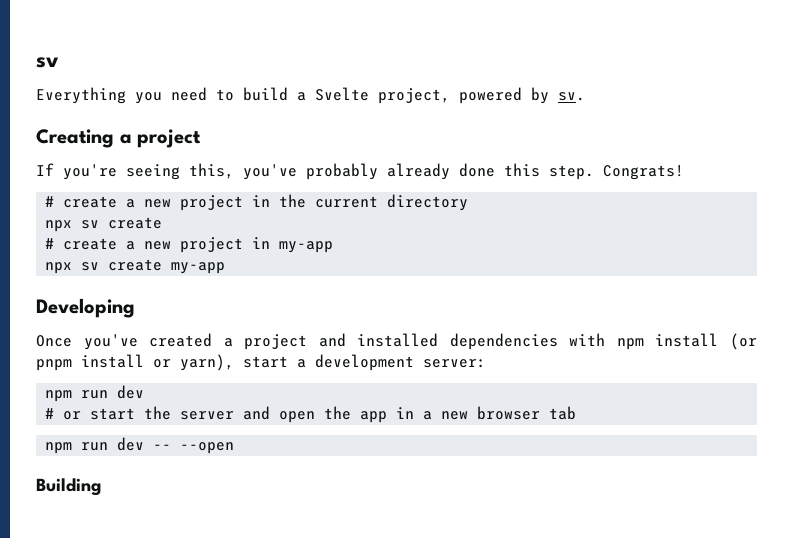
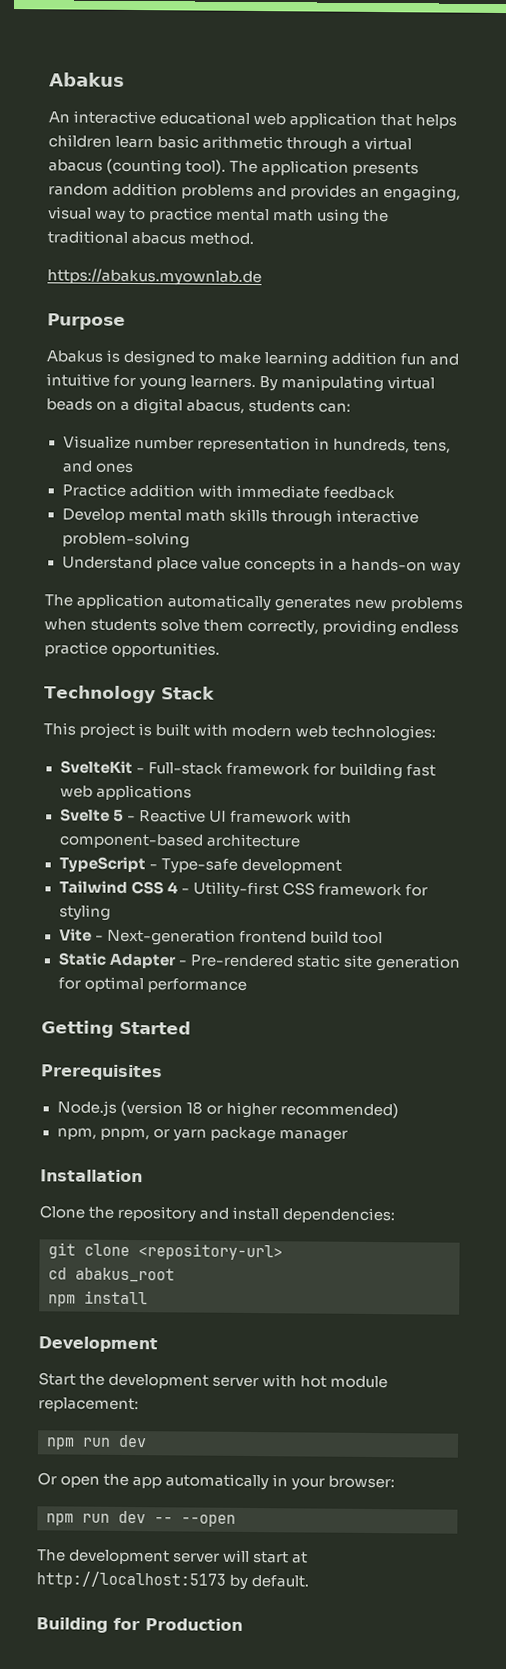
[36,57,59,68] [36,87,585,104] [36,129,202,148] [36,163,684,180] [45,194,469,211] [45,217,163,232] [45,237,334,253] [45,259,226,274] [36,298,135,318] [36,333,757,350] [36,354,486,371] [45,385,145,402] [45,406,577,423] sv // Everything you need to build a Svelte project, powered by sv. // Creating a project // If you're seeing this, you've probably already done this step. Congrats! // # create a new project in the current directory // npx sv create // # create a new project in my-app // npx sv create my-app // Developing // Once you've created a project and installed dependencies with npm install (or pnpm install or yarn), start a development server: // npm run dev // # or start the server and open the app in a new browser tab -> [49,72,125,87] [48,110,458,129] [48,134,413,153] [48,158,420,177] [48,182,462,202] [48,206,390,225] [47,230,255,245] [47,268,262,287] [47,313,126,330] [46,349,460,368] [46,373,436,393] [46,398,352,415] [62,435,451,454] [61,460,134,474] [61,483,395,500] [61,508,419,526] [61,531,190,549] [61,556,461,575] [44,593,464,612] [44,618,460,637] [44,641,221,658] [44,685,215,704] [43,722,437,742] [59,760,436,780] [59,784,192,801] [59,808,352,824] [58,833,301,849] [58,856,342,874] [58,880,428,899] [58,904,111,921] [58,928,383,946] [57,952,461,972] [57,976,247,993] [41,1020,191,1038] [40,1064,163,1081] [56,1100,399,1119] [56,1126,348,1143] [40,1169,143,1183] [39,1205,396,1224] [48,1242,283,1261] [48,1267,175,1283] [48,1290,148,1307] [38,1336,158,1353] [38,1372,389,1389] [38,1397,139,1413] [46,1434,147,1450] [37,1472,396,1491] Abakus // An interactive educational web application that helps children learn basic arithmetic through a virtual abacus (counting tool). The application presents random addition problems and provides an engaging, visual way to practice mental math using the traditional abacus method. // https://abakus.myownlab.de // Purpose // Abakus is designed to make learning addition fun and intuitive for young learners. By manipulating virtual beads on a digital abacus, students can: // Visualize number representation in hundreds, tens, and ones // Practice addition with immediate feedback // Develop mental math skills through interactive problem-solving // Understand place value concepts in a hands-on way // The application automatically generates new problems when students solve them correctly, providing endless practice opportunities. // Technology Stack // This project is built with modern web technologies: // SvelteKit - Full-stack framework for building fast web applications // Svelte 5 - Reactive UI framework with component-based architecture // TypeScript - Type-safe development // Tailwind CSS 4 - Utility-first CSS framework for styling // Vite - Next-generation frontend build tool // Static Adapter - Pre-rendered static site generation for optimal performance // Getting Started // Prerequisites // Node.js (version 18 or higher recommended) // npm, pnpm, or yarn package manager // Installation // Clone the repository and install dependencies: // git clone <repository-url> // cd abakus_root // npm install // Development // Start the development server with hot module replacement: // npm run dev // Or open the app automatically in your browser:
(235, 448) none -> [37,1549,309,1565] [36,1571,310,1590] // The development server will start at http://localhost:5173 by default.
(101, 487) none -> [113,1617,243,1631] for Production

